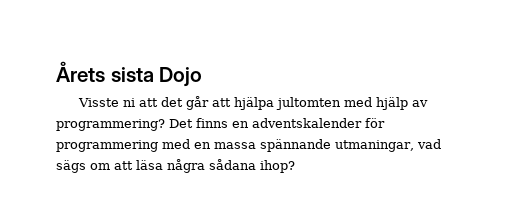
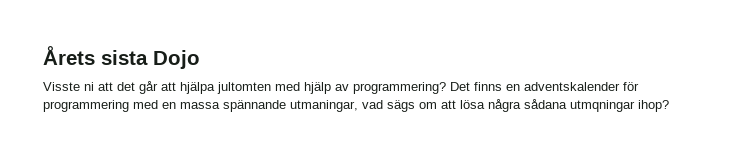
[136,160,163,170] läsa -> [460,100,485,109] lösa
(256, 164) none -> [570,100,635,112] utmqningar

